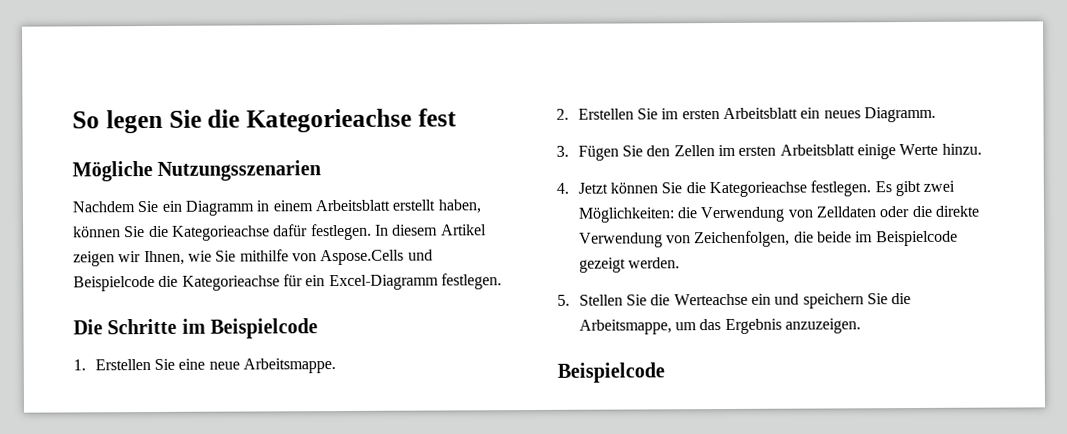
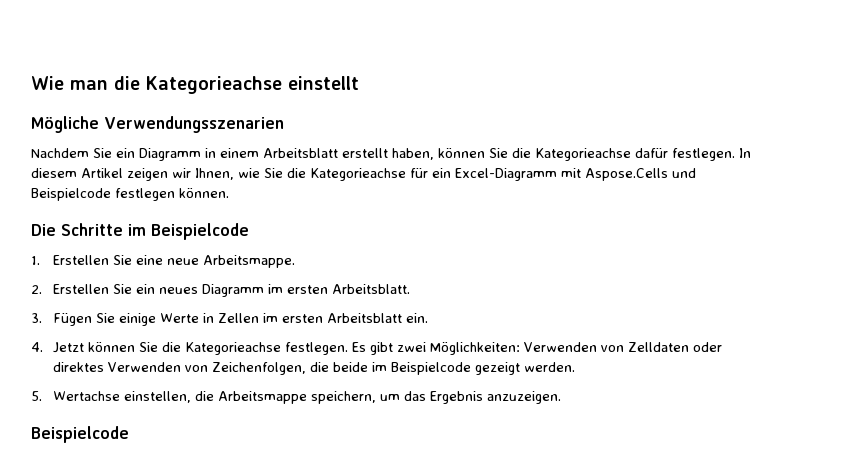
[72,108,457,134] So legen Sie die Kategorieachse fest -> [31,76,359,94] Wie man die Kategorieachse einstellt
[157,160,322,181] Nutzungsszenarien -> [104,116,284,133] Verwendungsszenarien
[239,249,433,266] [73,275,155,292] mithilfe von Aspose.Cells und Beispielcode -> (283, 173) none
[440,273,502,290] festlegen. -> [561,168,696,181] [31,187,229,201] mit Aspose.Cells und Beispielcode festlegen können.
[661,106,937,123] im ersten Arbeitsblatt ein neues Diagramm. -> [135,284,410,297] ein neues Diagramm im ersten Arbeitsblatt.
[646,145,671,157] den -> [118,313,214,326] einige Werte in
[857,143,982,160] einige Werte hinzu. -> [405,313,428,323] ein.
[677,206,786,223] die Verwendung -> [523,342,597,352] Verwenden
[911,205,981,218] [578,232,663,248] die direkte Verwendung -> [52,362,181,372] direktes Verwenden
[578,293,912,309] [578,319,672,335] Stellen Sie die Werteachse ein und speichern Sie die Arbeitsmappe, -> [52,391,376,404] Wertachse einstellen, die Arbeitsmappe speichern,

